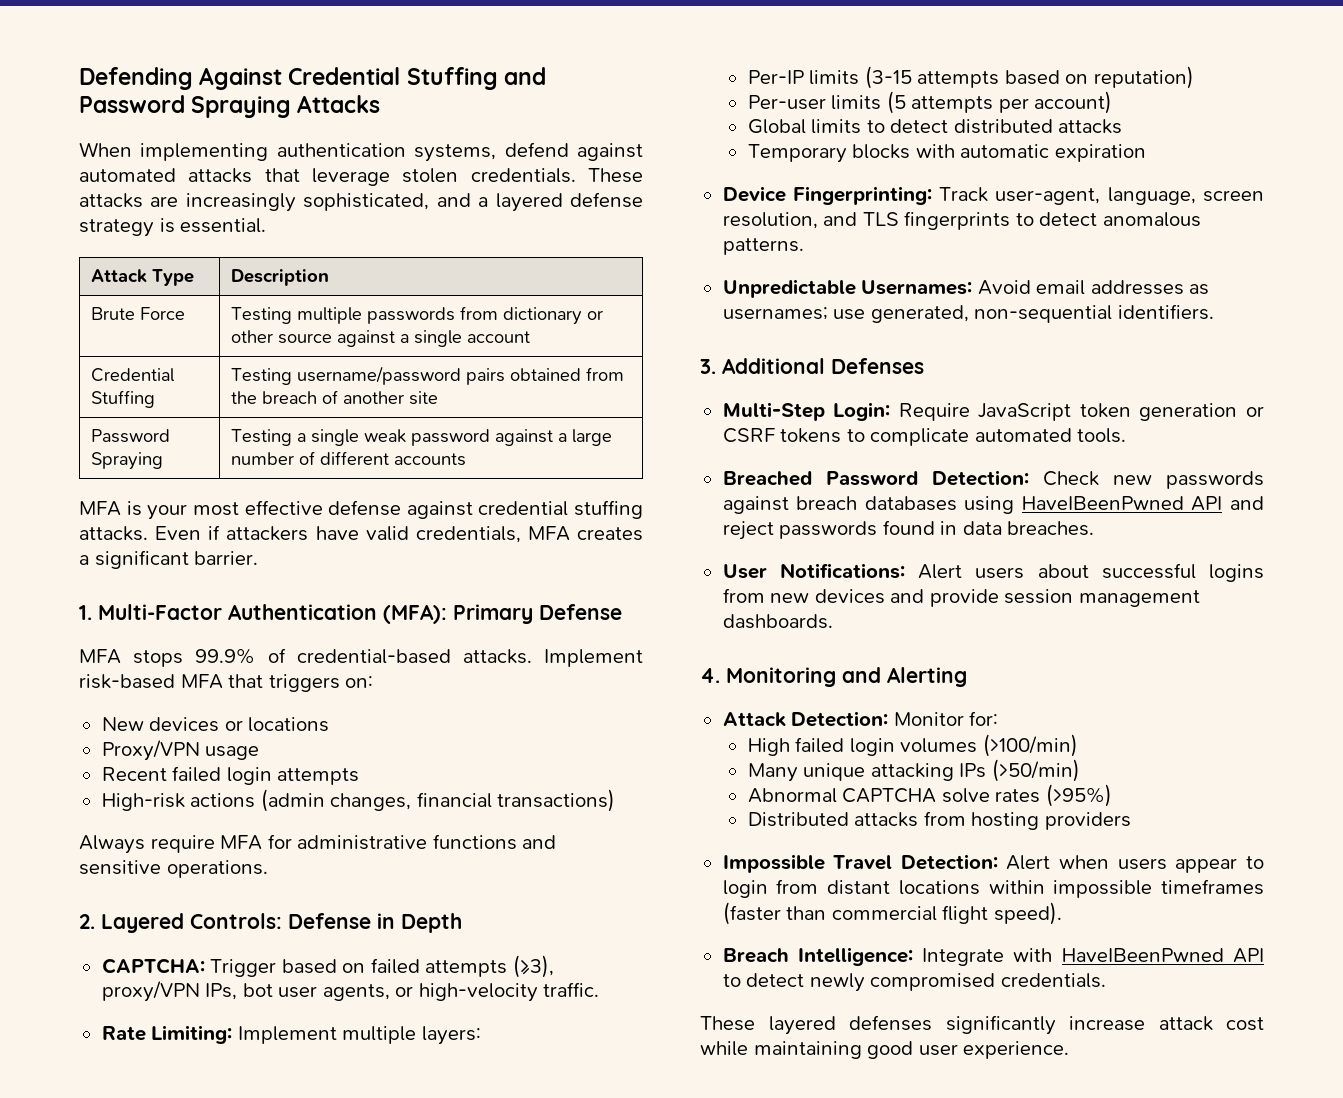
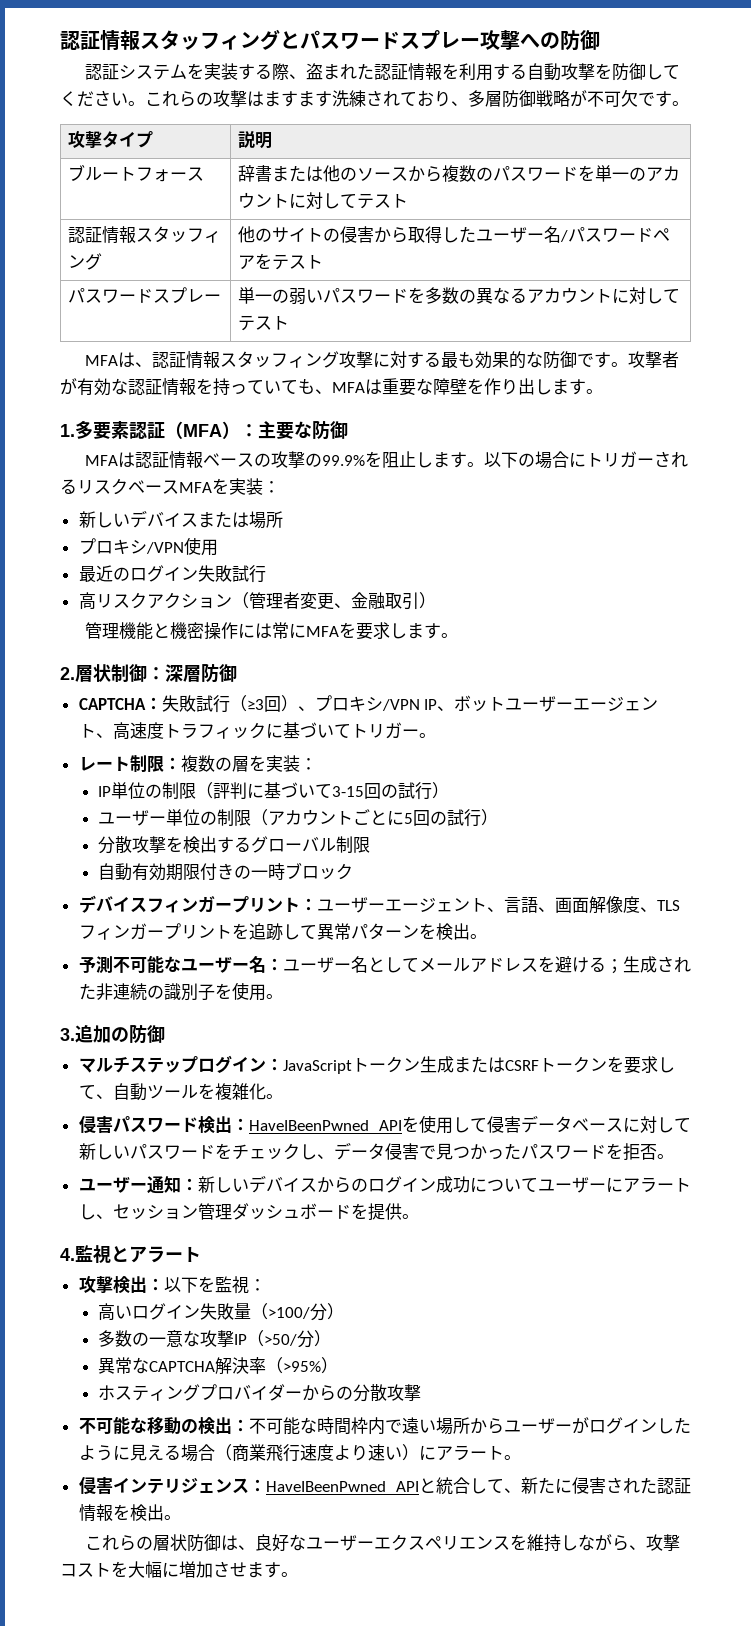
[79,67,546,90] [79,95,381,118] [79,142,644,162] [79,168,643,186] [79,192,643,212] [79,218,267,237] [90,269,194,286] [230,269,329,286] [90,307,185,320] [230,306,603,325] [230,330,530,347] [90,368,174,382] [90,390,155,408] [230,366,624,385] [230,390,438,405] [90,429,170,443] [90,452,163,470] [230,429,612,446] [230,451,466,466] [79,500,643,520] [79,525,643,543] [79,550,259,569] [79,604,622,624] [79,648,643,667] [79,674,374,692] [101,717,330,732] [101,740,260,761] [101,766,360,785] [101,789,616,812] [79,834,557,854] [79,860,268,878] [79,913,462,933] [101,955,554,978] [101,981,600,1002] [101,1025,481,1045] [747,66,1194,89] [747,91,1113,114] [747,119,1123,134] [747,144,1146,163] [722,186,1264,205] [722,211,1201,230] [722,238,804,255] [722,279,1210,298] [722,304,1214,323] [700,358,924,374] [722,402,1264,421] [722,428,1127,446] [722,470,1264,489] [722,496,1264,514] [722,520,1095,540] [722,563,1264,582] [722,588,1200,607] [722,614,833,629] [700,667,967,687] [722,711,999,727] [747,734,1078,757] [747,759,1080,782] [747,784,1112,807] [747,811,1131,830] [722,854,1264,873] [722,879,1264,898] [722,902,1062,925] [722,947,1264,966] [722,973,1106,992] [700,1015,1264,1035] [700,1041,1070,1059] Defending Against Credential Stuffing and Password Spraying Attacks // When implementing authentication systems, defend against automated attacks that leverage stolen credentials. These attacks are increasingly sophisticated, and a layered defense strategy is essential. // Attack Type | Description // Brute Force | Testing multiple passwords from dictionary or other source against a single account // Credential Stuffing | Testing username/password pairs obtained from the breach of another site // Password Spraying | Testing a single weak password against a large number of different accounts // MFA is your most effective defense against credential stuffing attacks. Even if attackers have valid credentials, MFA creates a significant barrier. // 1. Multi-Factor Authentication (MFA): Primary Defense // MFA stops 99.9% of credential-based attacks. Implement risk-based MFA that triggers on: // New devices or locations // Proxy/VPN usage // Recent failed login attempts // High-risk actions (admin changes, financial transactions) // Always require MFA for administrative functions and sensitive operations. // 2. Layered Controls: Defense in Depth // CAPTCHA: Trigger based on failed attempts (≥3), proxy/VPN IPs, bot user agents, or high-velocity traffic. // Rate Limiting: Implement multiple layers: // Per-IP limits (3-15 attempts based on reputation) // Per-user limits (5 attempts per account) // Global limits to detect distributed attacks // Temporary blocks with automatic expiration // Device Fingerprinting: Track user-agent, language, screen resolution, and TLS fingerprints to detect anomalous patterns. // Unpredictable Usernames: Avoid email addresses as usernames; use generated, non-sequential identifiers. // 3. Additional Defenses // Multi-Step Login: Require JavaScript token generation or CSRF tokens to complicate automated tools. // Breached Password Detection: Check new passwords against breach databases using HaveIBeenPwned API and reject passwords found in data breaches. // User Notifications: Alert users about successful logins from new devices and provide session management dashboards. // 4. Monitoring and Alerting // Attack Detection: Monitor for: // High failed login volumes (>100/min) // Many unique attacking IPs (>50/min) // Abnormal CAPTCHA solve rates (>95%) // Distributed attacks from hosting providers // Impossible Travel Detection: Alert when users appear to login from distant locations within impossible timeframes (faster than commercial flight speed). // Breach Intelligence: Integrate with HaveIBeenPwned API to detect newly compromised credentials. // These layered defenses significantly increase attack cost while maintaining good user experience. -> [60,29,600,51] [85,63,681,81] [60,90,689,108] [67,130,153,148] [237,131,272,149] [67,164,204,182] [237,165,680,182] [237,192,408,209] [67,226,221,244] [67,253,102,270] [237,226,670,243] [237,253,323,270] [67,287,221,303] [237,287,680,305] [237,315,289,331] [85,351,680,369] [60,378,603,396] [60,420,348,440] [85,451,689,469] [60,478,280,495] [78,510,283,529] [78,537,218,556] [78,565,266,583] [78,592,436,610] [85,622,459,640] [60,664,237,683] [78,695,659,713] [78,722,436,740] [78,755,317,772] [98,782,450,800] [98,809,499,827] [98,836,371,854] [98,862,354,881] [78,895,680,914] [78,923,487,941] [78,955,691,974] [78,982,283,1001] [60,1025,165,1044] [78,1055,675,1074] [78,1083,283,1101] [78,1115,691,1134] [78,1142,674,1161] [78,1175,691,1194] [78,1203,419,1221] [60,1245,201,1263] [78,1275,266,1294] [98,1303,345,1321] [98,1330,332,1348] [98,1357,339,1375] [98,1384,422,1402] [78,1416,691,1435] [78,1444,521,1462] [78,1476,691,1495] [78,1504,181,1522] [85,1534,681,1552] [60,1561,298,1578] 認証情報スタッフィングとパスワードスプレー攻撃への防御 // 認証システムを実装する際、盗まれた認証情報を利用する自動攻撃を防御してください。これらの攻撃はますます洗練されており、多層防御戦略が不可欠です。 // 攻撃タイプ | 説明 // ブルートフォース | 辞書または他のソースから複数のパスワードを単一のアカウントに対してテスト // 認証情報スタッフィング | 他のサイトの侵害から取得したユーザー名/パスワードペアをテスト // パスワードスプレー | 単一の弱いパスワードを多数の異なるアカウントに対してテスト // MFAは、認証情報スタッフィング攻撃に対する最も効果的な防御です。攻撃者が有効な認証情報を持っていても、MFAは重要な障壁を作り出します。 // 1.多要素認証（MFA）：主要な防御 // MFAは認証情報ベースの攻撃の99.9%を阻止します。以下の場合にトリガーされるリスクベースMFAを実装： // 新しいデバイスまたは場所 // プロキシ/VPN使用 // 最近のログイン失敗試行 // 高リスクアクション（管理者変更、金融取引） // 管理機能と機密操作には常にMFAを要求します。 // 2.層状制御：深層防御 // CAPTCHA：失敗試行（≥3回）、プロキシ/VPN IP、ボットユーザーエージェント、高速度トラフィックに基づいてトリガー。 // レート制限：複数の層を実装： // IP単位の制限（評判に基づいて3-15回の試行） // ユーザー単位の制限（アカウントごとに5回の試行） // 分散攻撃を検出するグローバル制限 // 自動有効期限付きの一時ブロック // デバイスフィンガープリント：ユーザーエージェント、言語、画面解像度、TLSフィンガープリントを追跡して異常パターンを検出。 // 予測不可能なユーザー名：ユーザー名としてメールアドレスを避ける；生成された非連続の識別子を使用。 // 3.追加の防御 // マルチステップログイン：JavaScriptトークン生成またはCSRFトークンを要求して、自動ツールを複雑化。 // 侵害パスワード検出：HaveIBeenPwned APIを使用して侵害データベースに対して新しいパスワードをチェックし、データ侵害で見つかったパスワードを拒否。 // ユーザー通知：新しいデバイスからのログイン成功についてユーザーにアラートし、セッション管理ダッシュボードを提供。 // 4.監視とアラート // 攻撃検出：以下を監視： // 高いログイン失敗量（>100/分） // 多数の一意な攻撃IP（>50/分） // 異常なCAPTCHA解決率（>95%） // ホスティングプロバイダーからの分散攻撃 // 不可能な移動の検出：不可能な時間枠内で遠い場所からユーザーがログインしたように見える場合（商業飛行速度より速い）にアラート。 // 侵害インテリジェンス：HaveIBeenPwned APIと統合して、新たに侵害された認証情報を検出。 // これらの層状防御は、良好なユーザーエクスペリエンスを維持しながら、攻撃コストを大幅に増加させます。

